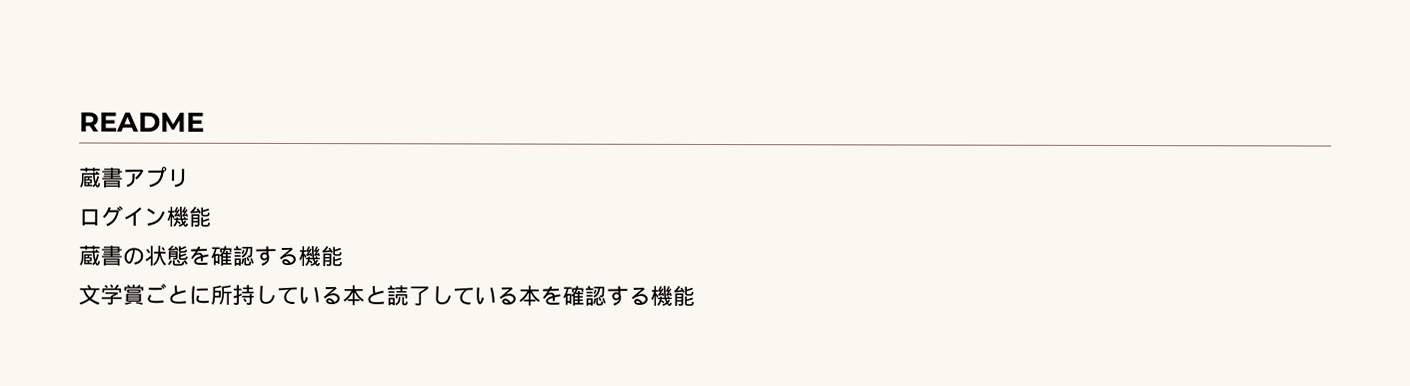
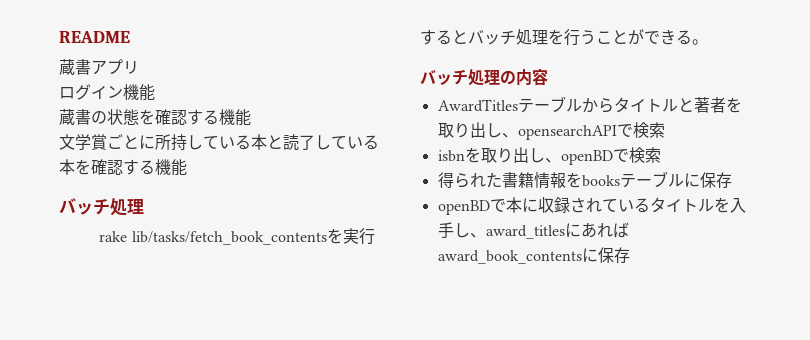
(695, 295) none -> [59,198,144,216] [99,228,375,245] [420,29,708,46] [420,68,548,86] [437,96,742,113] [437,122,665,140] [437,147,661,165] [437,171,732,189] [437,197,746,215] [437,222,629,239] [437,247,630,264] // バッチ処理 // rake lib/tasks/fetch_book_contentsを実行するとバッチ処理を行うことができる。 // バッチ処理の内容 // AwardTitlesテーブルからタイトルと著者を取り出し、opensearchAPIで検索 // isbnを取り出し、openBDで検索 // 得られた書籍情報をbooksテーブルに保存 // openBDで本に収録されているタイトルを入手し、award_titlesにあればaward_book_contentsに保存

